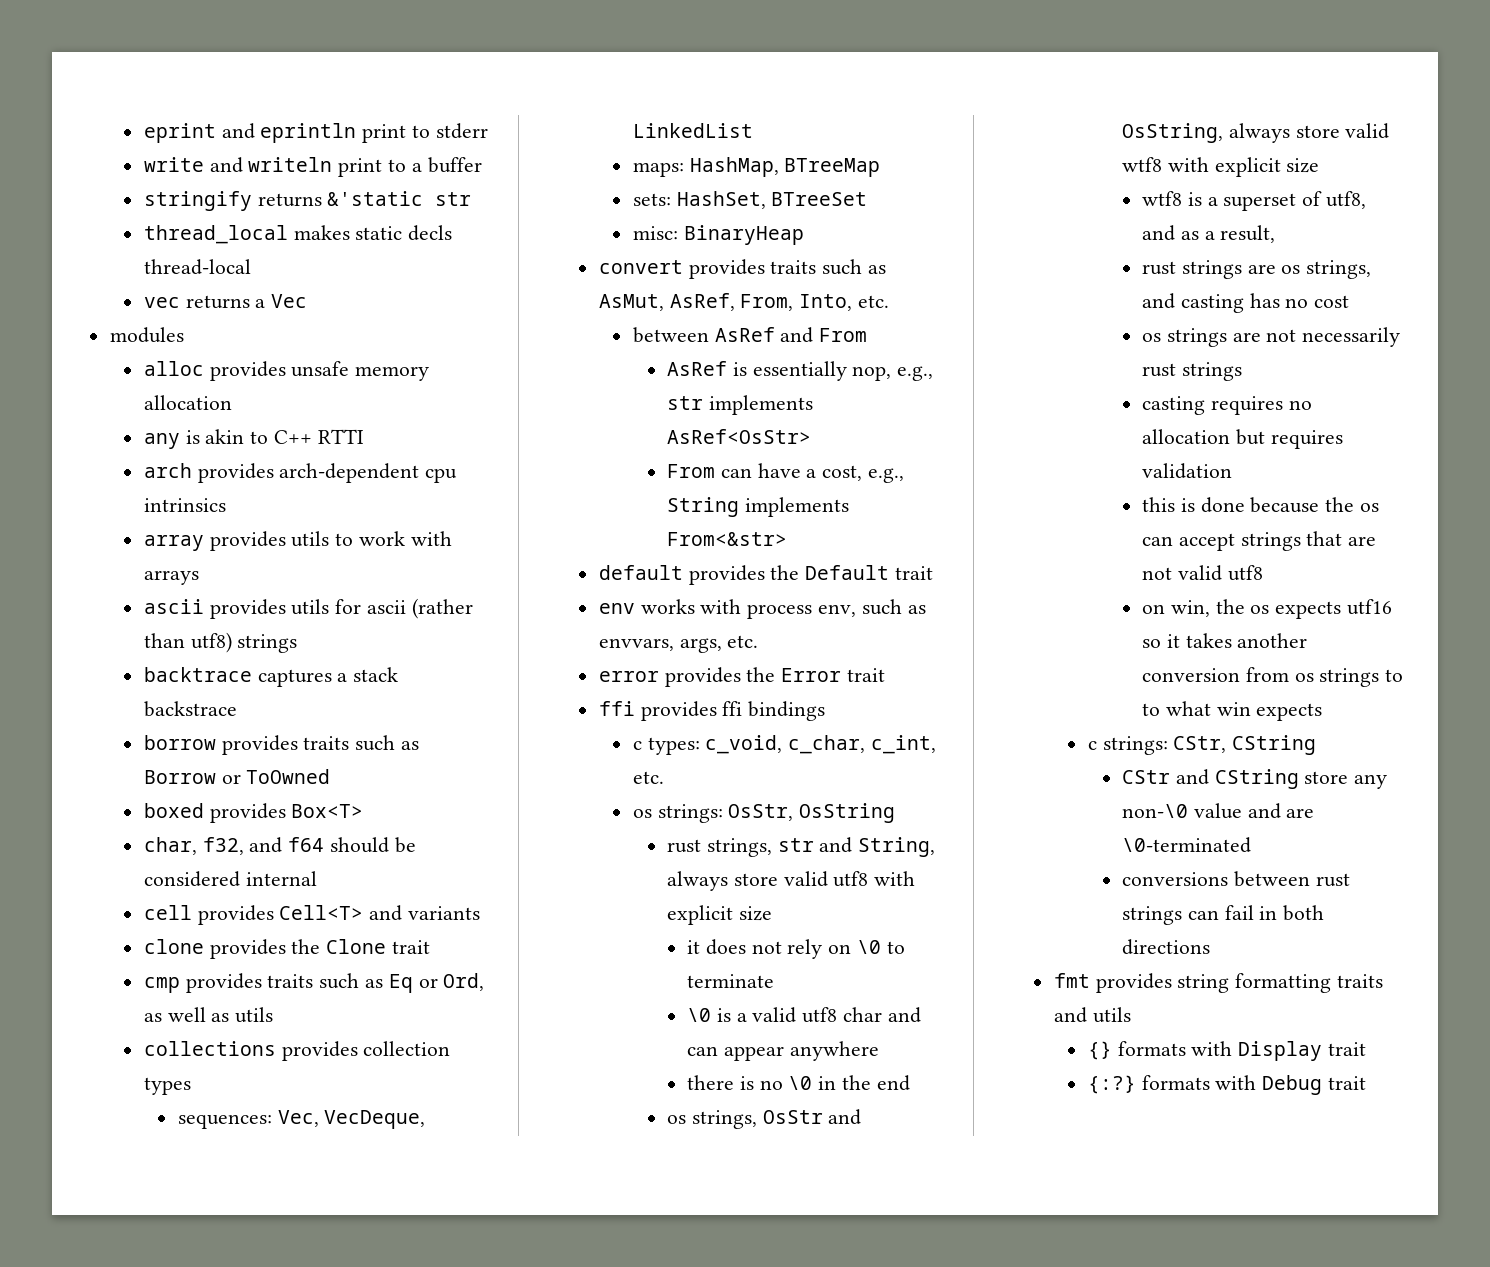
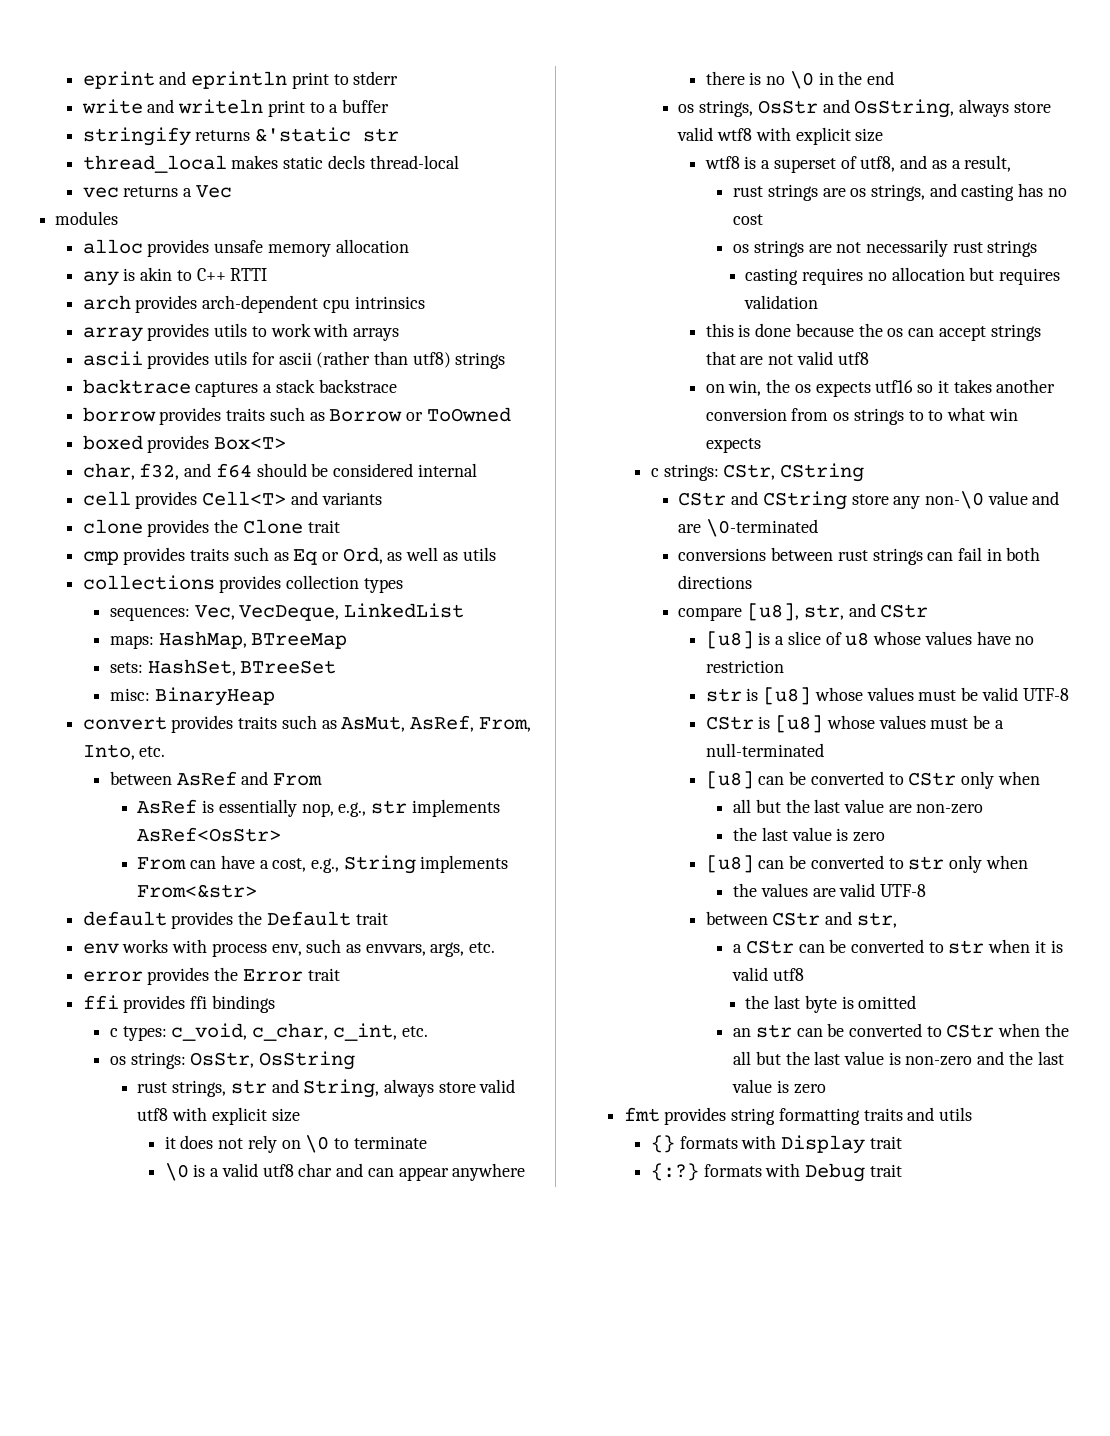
(1210, 947) none -> [678,603,929,621] [705,631,1035,649] [705,660,784,673] [705,687,1069,705] [705,715,1004,733] [705,743,824,757] [705,771,1040,789] [733,799,984,814] [733,827,885,842] [705,855,1028,873] [733,883,926,897] [705,911,897,928] [733,939,1063,954] [732,967,804,981] [745,995,917,1013] [733,1023,1069,1038] [733,1051,1064,1066] [732,1079,826,1094] // compare [u8], str, and CStr // [u8] is a slice of u8 whose values have no restriction // str is [u8] whose values must be valid UTF-8 // CStr is [u8] whose values must be a null-terminated // [u8] can be converted to CStr only when // all but the last value are non-zero // the last value is zero // [u8] can be converted to str only when // the values are valid UTF-8 // between CStr and str, // a CStr can be converted to str when it is valid utf8 // the last byte is omitted // an str can be converted to CStr when the all but the last value is non-zero and the last value is zero

